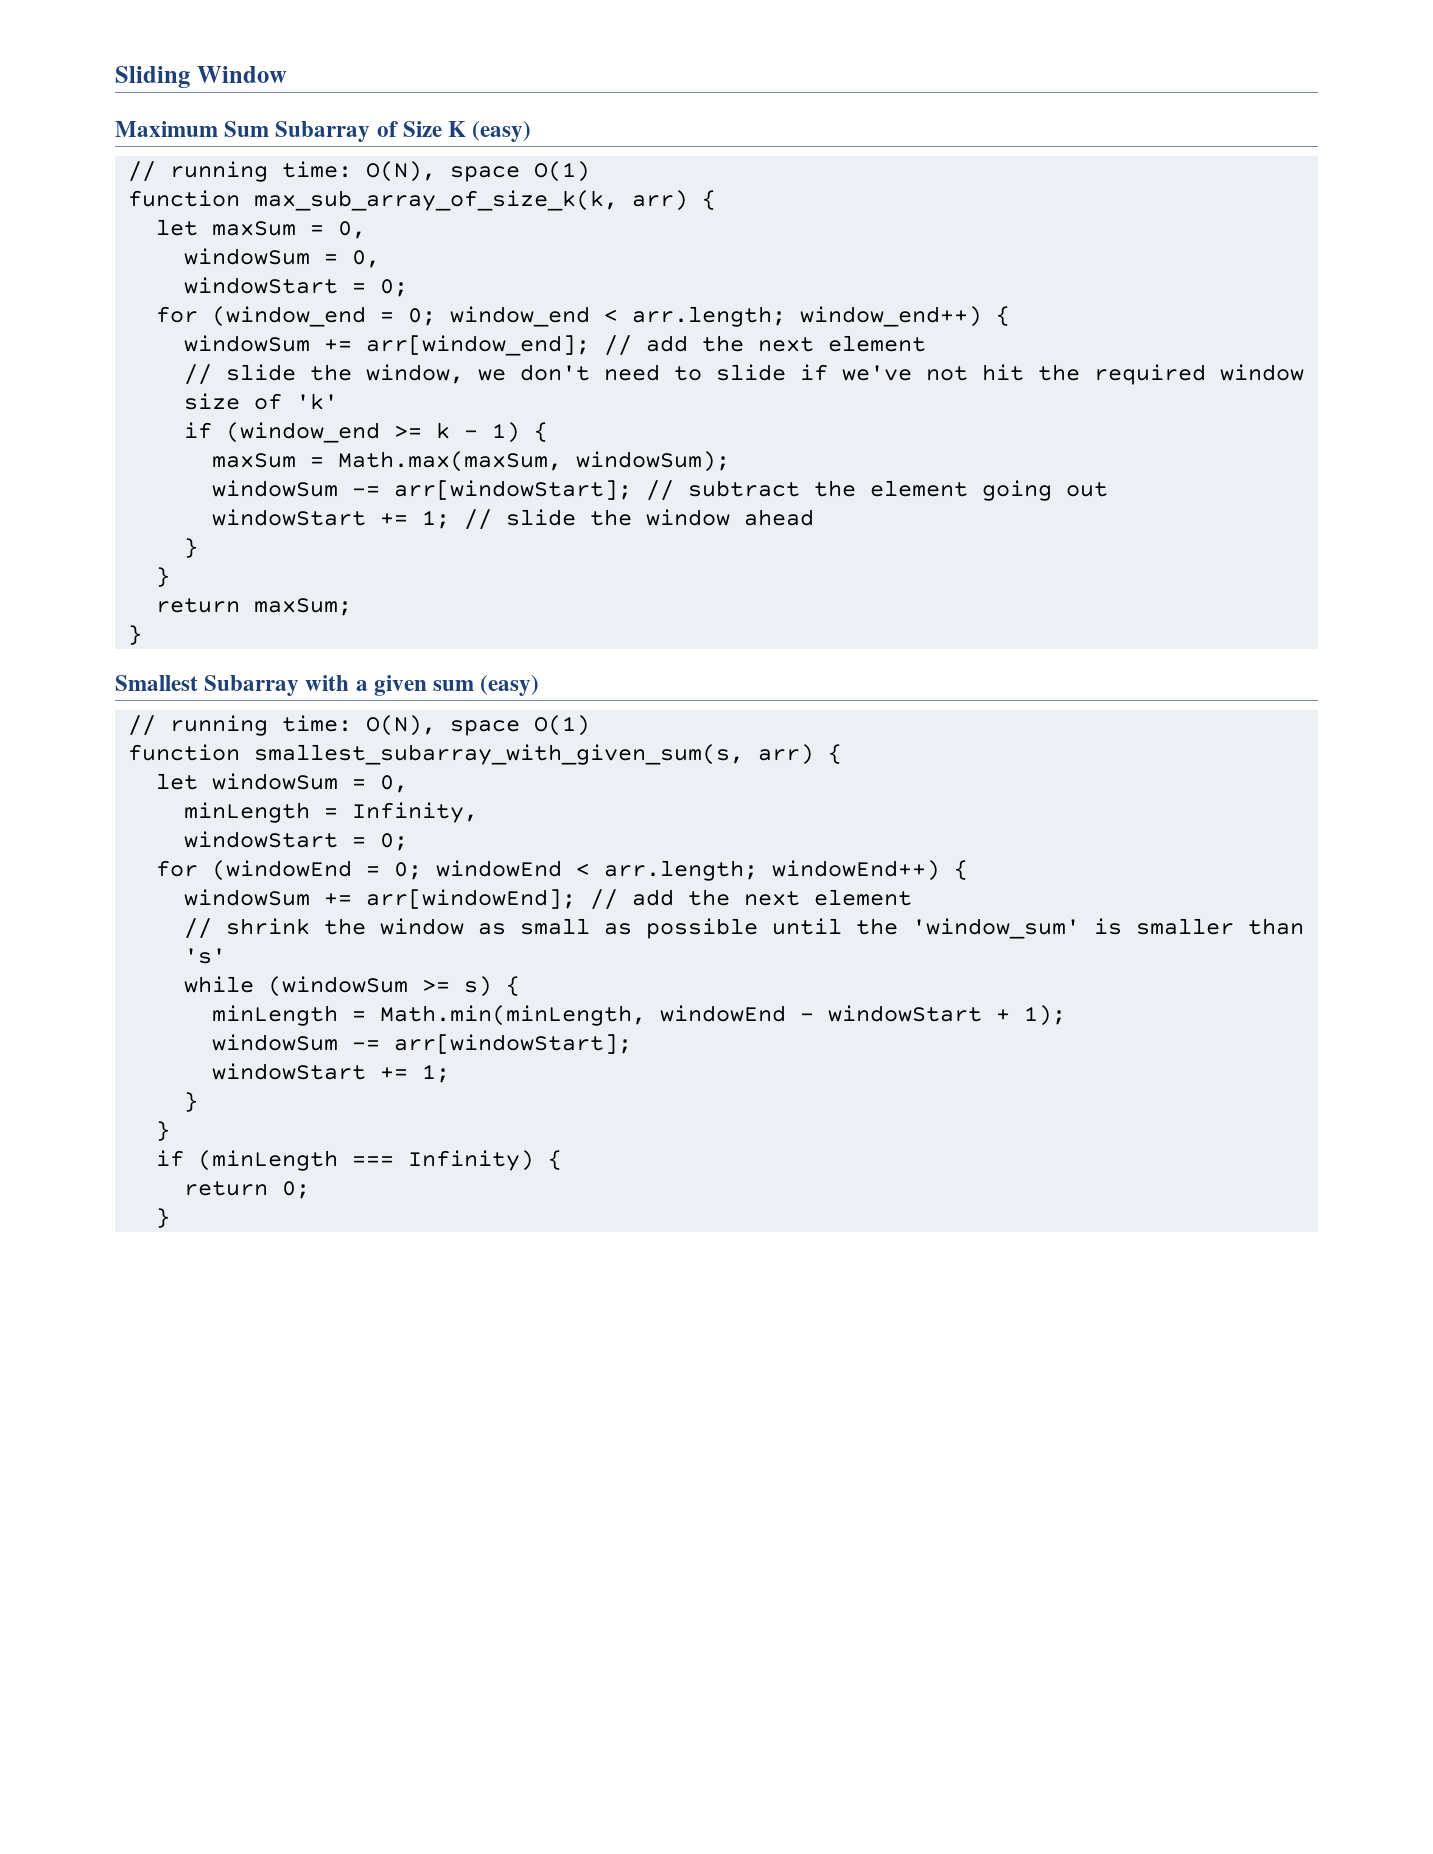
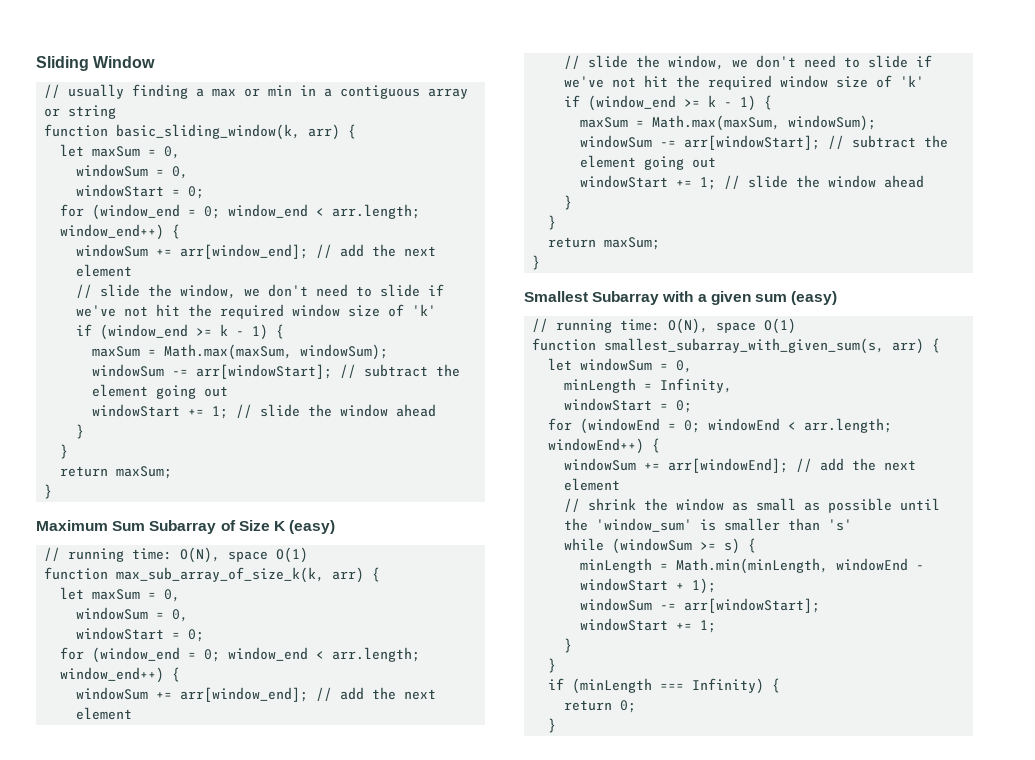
(287, 74) none -> [44,84,469,99] [44,105,117,119] [44,124,357,140] [60,144,181,159] [76,164,189,179] [76,184,205,199] [60,204,421,220] [60,224,181,240] [76,244,437,259] [76,264,133,277] [76,284,445,299] [76,304,437,319] [76,324,285,340] [92,344,389,360] [92,364,461,379] [92,384,229,399] [92,404,437,419] [76,424,85,439] [60,444,69,459] [60,466,173,479] [44,484,53,499] // // usually finding a max or min in a contiguous array or string // function basic_sliding_window(k, arr) { // let maxSum = 0, // windowSum = 0, // windowStart = 0; // for (window_end = 0; window_end < arr.length; window_end++) { // windowSum += arr[window_end]; // add the next element // // slide the window, we don't need to slide if we've not hit the required window size of 'k' // if (window_end >= k - 1) { // maxSum = Math.max(maxSum, windowSum); // windowSum -= arr[windowStart]; // subtract the element going out // windowStart += 1; // slide the window ahead // } // } // return maxSum; // }

